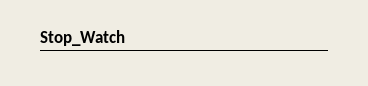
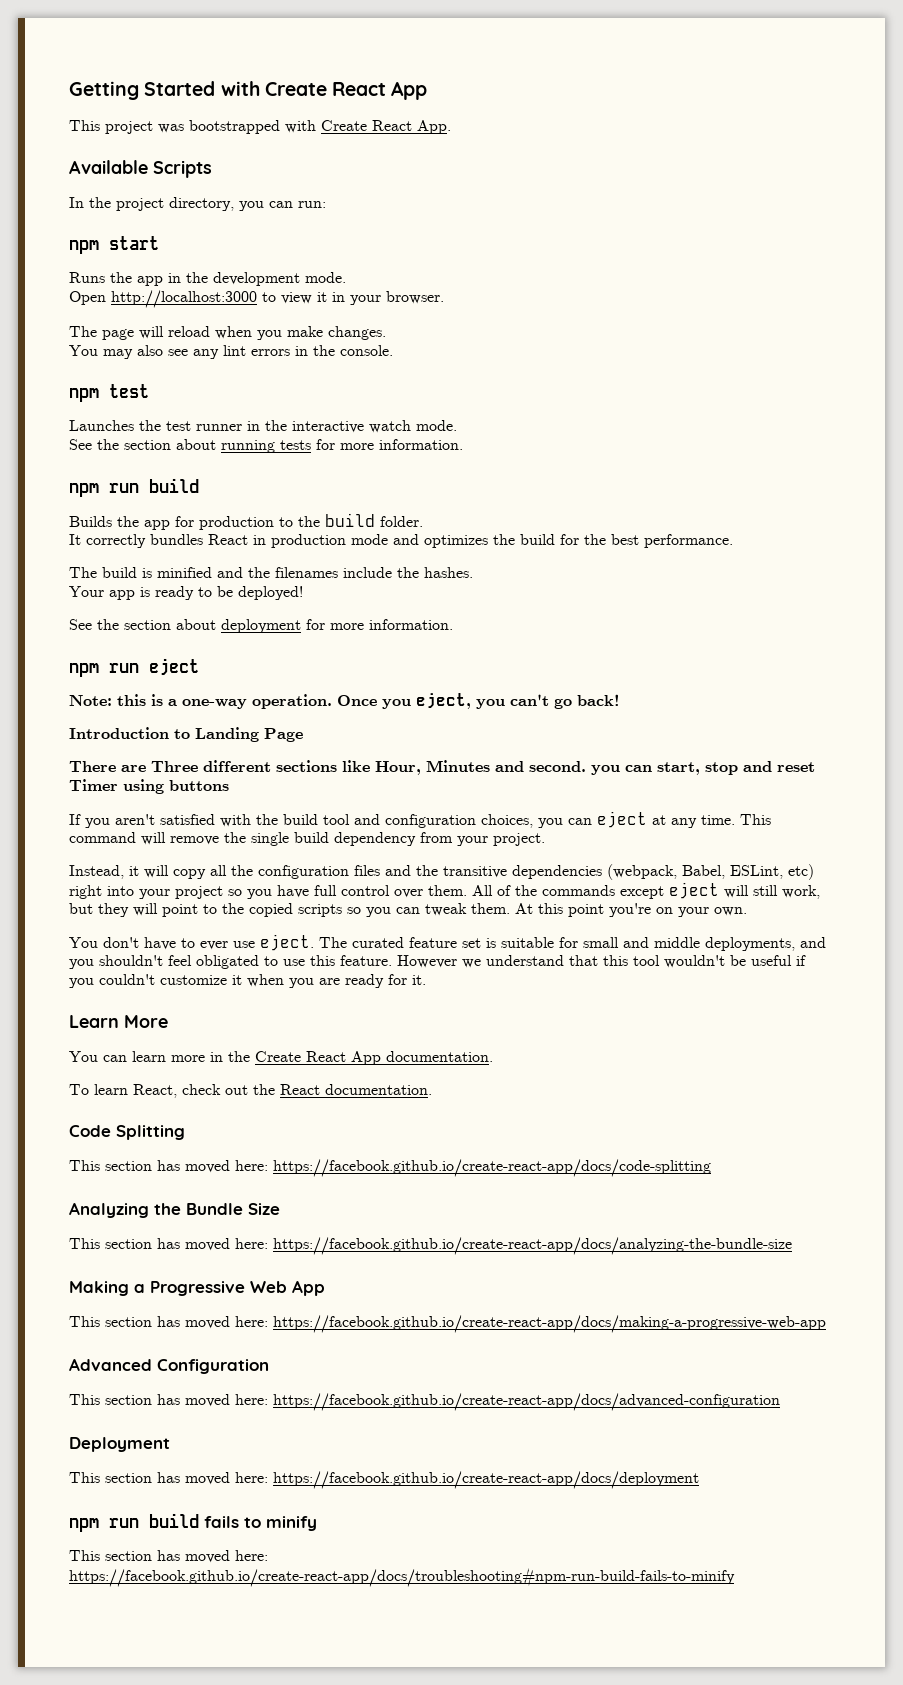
[40,30,125,46] Stop_Watch -> [69,81,428,100] [69,120,451,134] [69,160,212,178] [69,197,326,211] [69,236,159,254] [69,272,346,286] [69,290,444,308] [69,326,386,340] [69,345,393,359] [69,384,149,402] [69,420,457,433] [69,439,463,453] [69,478,199,497] [69,513,423,530] [69,534,733,548] [69,567,473,578] [69,586,303,600] [69,619,453,633] [69,658,199,677] [69,693,620,709] [69,727,303,742] [69,760,815,775] [69,779,229,794] [69,811,771,828] [69,832,545,846] [69,864,814,880] [69,882,820,899] [69,903,747,917] [69,934,826,951] [69,955,806,969] [69,974,426,988] [69,1015,168,1028] [69,1051,493,1065] [69,1084,432,1098] [69,1125,185,1140] [69,1159,711,1177] [69,1202,280,1218] [69,1237,792,1255] [69,1280,325,1296] [69,1315,826,1333] [69,1358,269,1374] [69,1393,780,1411] [69,1437,170,1452] [69,1471,699,1489] [69,1513,317,1532] [69,1550,268,1563] [69,1567,735,1587] Getting Started with Create React App // This project was bootstrapped with Create React App. // Available Scripts // In the project directory, you can run: // npm start // Runs the app in the development mode. // Open http://localhost:3000 to view it in your browser. // The page will reload when you make changes. // You may also see any lint errors in the console. // npm test // Launches the test runner in the interactive watch mode. // See the section about running tests for more information. // npm run build // Builds the app for production to the build folder. // It correctly bundles React in production mode and optimizes the build for the best performance. // The build is minified and the filenames include the hashes. // Your app is ready to be deployed! // See the section about deployment for more information. // npm run eject // Note: this is a one-way operation. Once you eject, you can't go back! // Introduction to Landing Page // There are Three different sections like Hour, Minutes and second. you can start, stop and reset Timer using buttons // If you aren't satisfied with the build tool and configuration choices, you can eject at any time. This command will remove the single build dependency from your project. // Instead, it will copy all the configuration files and the transitive dependencies (webpack, Babel, ESLint, etc) right into your project so you have full control over them. All of the commands except eject will still work, but they will point to the copied scripts so you can tweak them. At this point you're on your own. // You don't have to ever use eject. The curated feature set is suitable for small and middle deployments, and you shouldn't feel obligated to use this feature. However we understand that this tool wouldn't be useful if you couldn't customize it when you are ready for it. // Learn More // You can learn more in the Create React App documentation. // To learn React, check out the React documentation. // Code Splitting // This section has moved here: https://facebook.github.io/create-react-app/docs/code-splitting // Analyzing the Bundle Size // This section has moved here: https://facebook.github.io/create-react-app/docs/analyzing-the-bundle-size // Making a Progressive Web App // This section has moved here: https://facebook.github.io/create-react-app/docs/making-a-progressive-web-app // Advanced Configuration // This section has moved here: https://facebook.github.io/create-react-app/docs/advanced-configuration // Deployment // This section has moved here: https://facebook.github.io/create-react-app/docs/deployment // npm run build fails to minify // This section has moved here: https://facebook.github.io/create-react-app/docs/troubleshooting#npm-run-build-fails-to-minify

